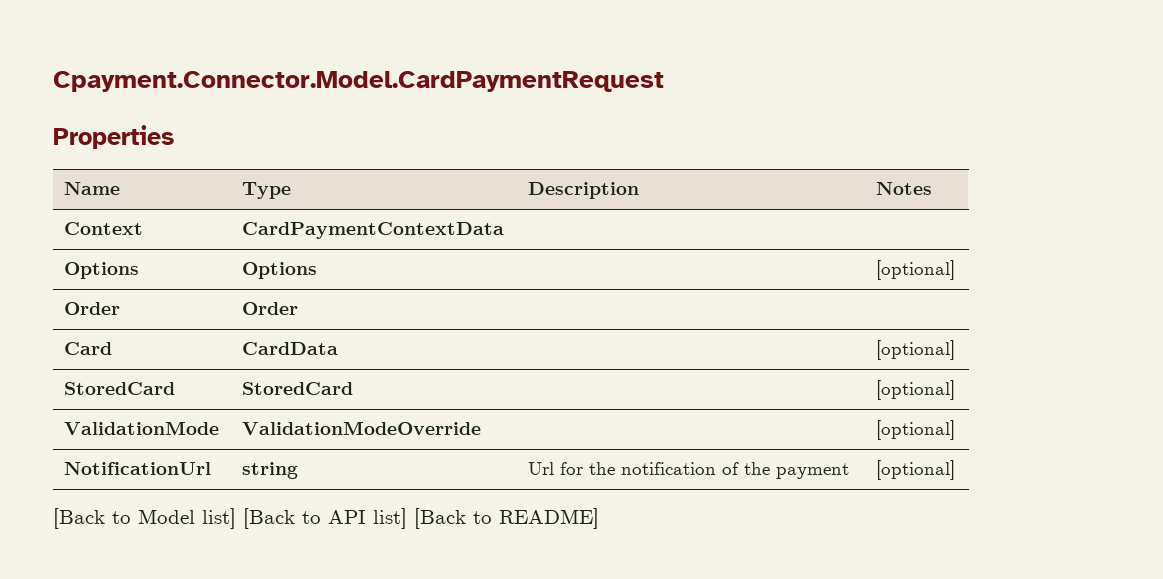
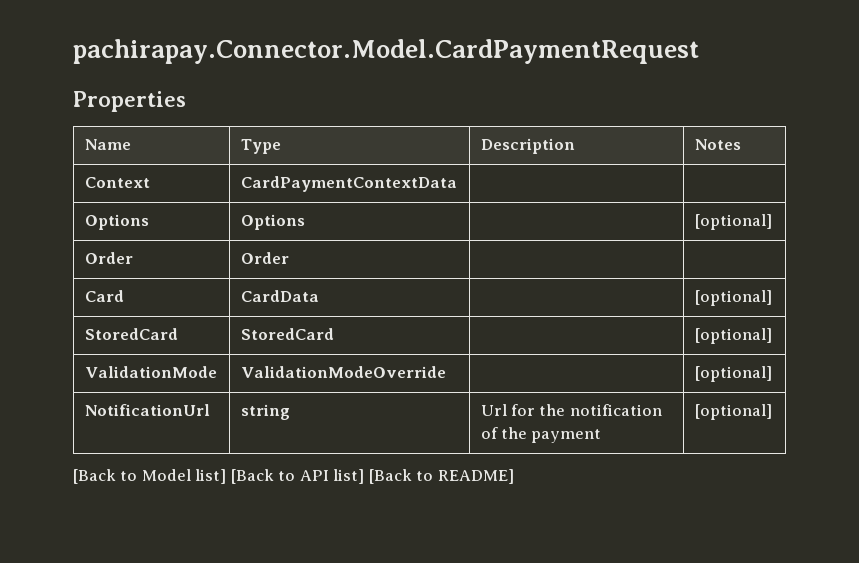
[53,71,664,92] Cpayment.Connector.Model.CardPaymentRequest -> [73,39,699,64] pachirapay.Connector.Model.CardPaymentRequest

